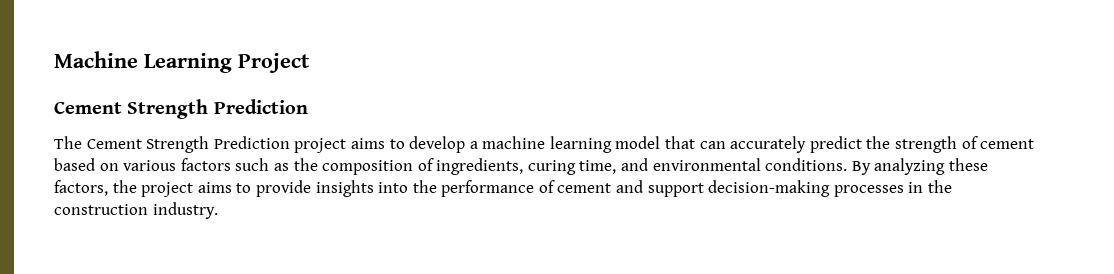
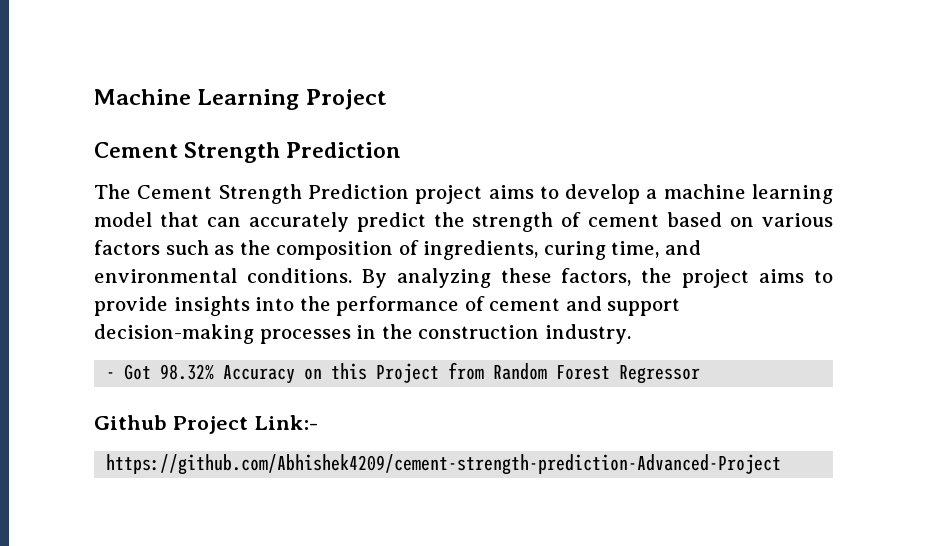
(218, 210) none -> [106,362,701,384] [94,415,318,434] [106,454,782,475] // - Got 98.32% Accuracy on this Project from Random Forest Regressor // Github Project Link:- // https://github.com/Abhishek4209/cement-strength-prediction-Advanced-Project

